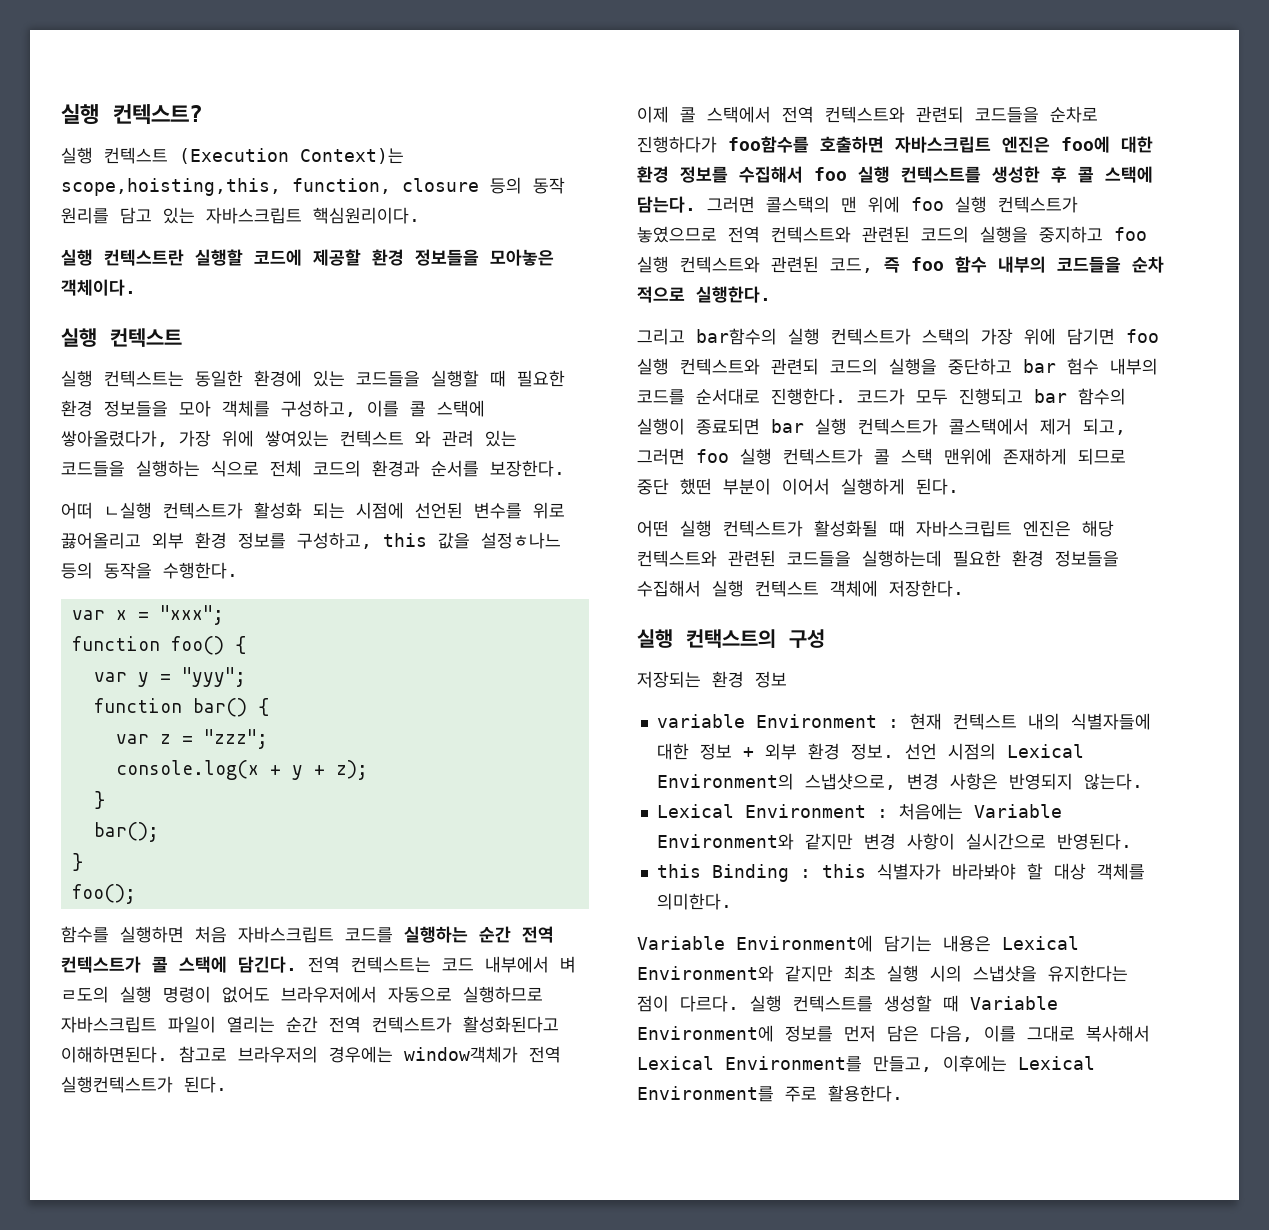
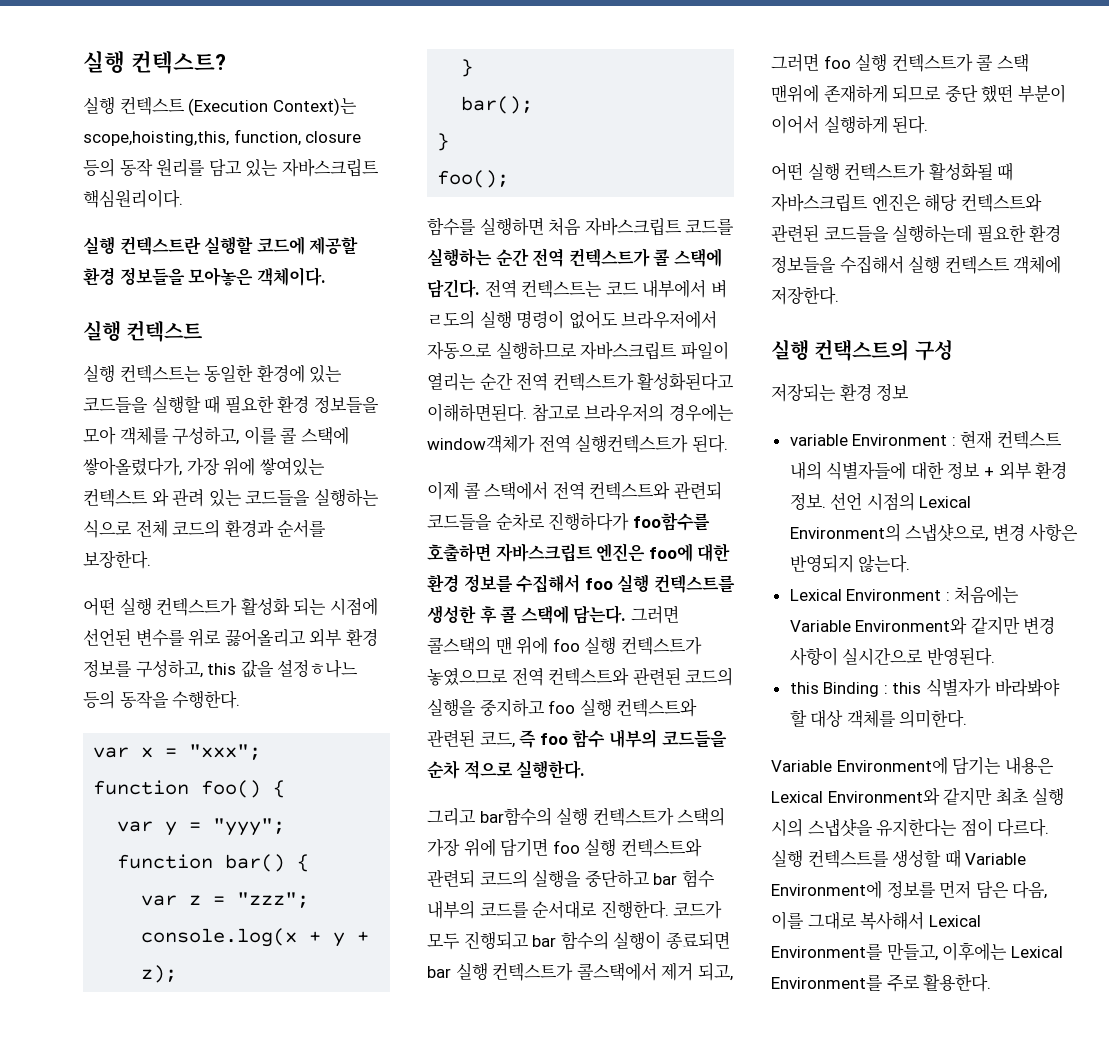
[61,502,152,519] 어떠 ㄴ실행 -> [83,597,152,616] 어떤 실행

